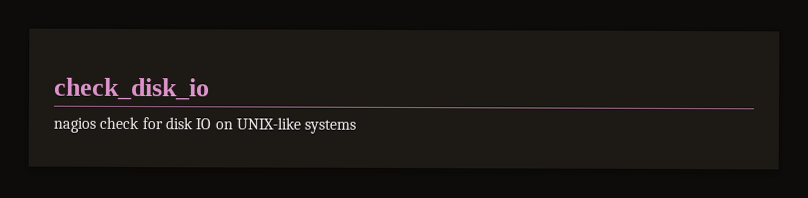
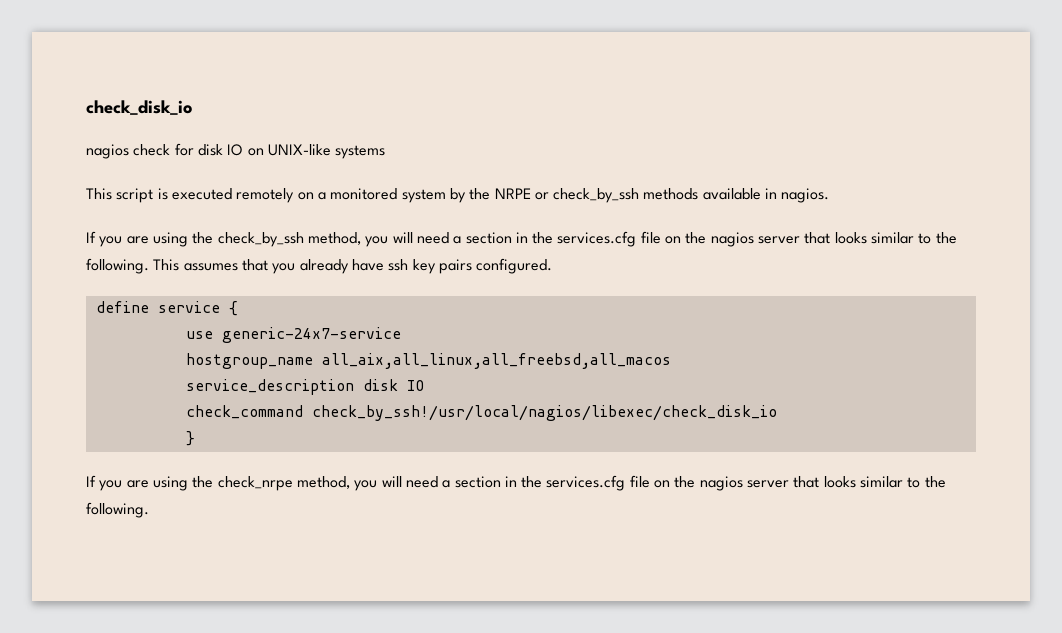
(357, 126) none -> [86,188,830,203] [86,231,957,247] [86,258,553,274] [95,301,238,316] [185,327,401,343] [185,353,671,369] [185,379,424,395] [185,405,777,421] [185,431,195,446] [86,475,946,491] [86,502,149,518] // This script is executed remotely on a monitored system by the NRPE or check_by_ssh methods available in nagios. // If you are using the check_by_ssh method, you will need a section in the services.cfg file on the nagios server that looks similar to the following. This assumes that you already have ssh key pairs configured. // define service { // use generic-24x7-service // hostgroup_name all_aix,all_linux,all_freebsd,all_macos // service_description disk IO // check_command check_by_ssh!/usr/local/nagios/libexec/check_disk_io // } // If you are using the check_nrpe method, you will need a section in the services.cfg file on the nagios server that looks similar to the following.

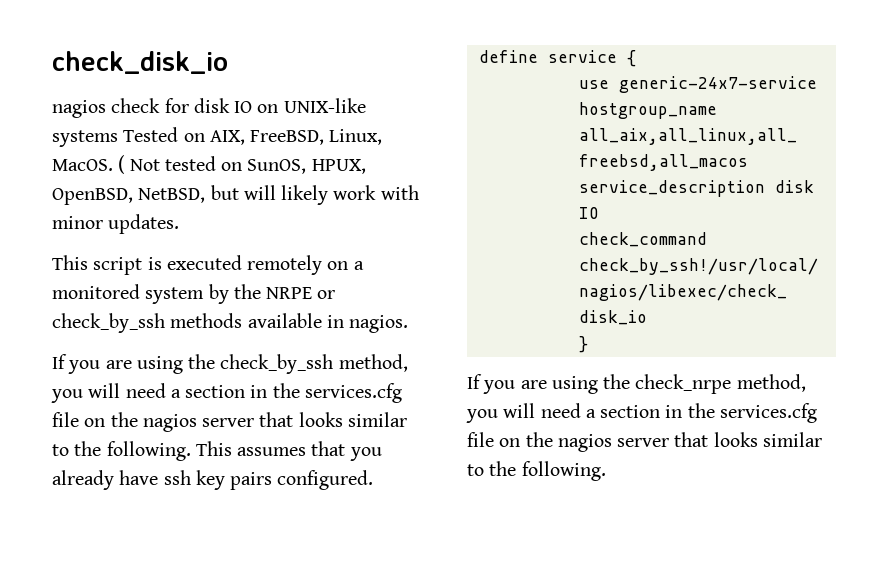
(386, 152) none -> [123,127,383,145] [52,155,366,174] [52,185,419,205] [52,214,180,234] Tested on AIX, FreeBSD, Linux, MacOS. ( Not tested on SunOS, HPUX, OpenBSD, NetBSD, but will likely work with minor updates.

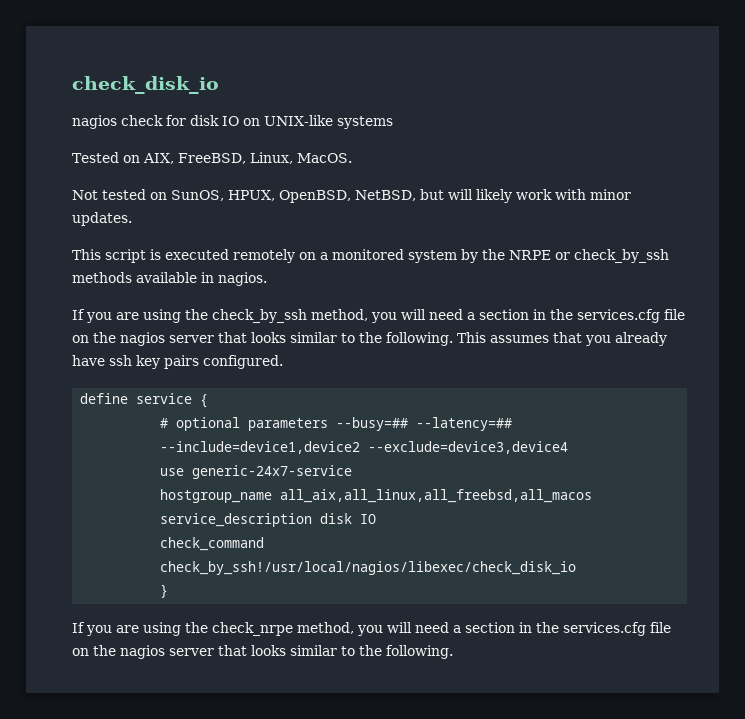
(118, 138) none -> (393, 122) //
[118,155,126,174] ( -> (352, 158) //
(636, 58) none -> [160,417,513,431] [160,441,569,454] // # optional parameters --busy=## --latency=## --include=device1,device2 --exclude=device3,device4

